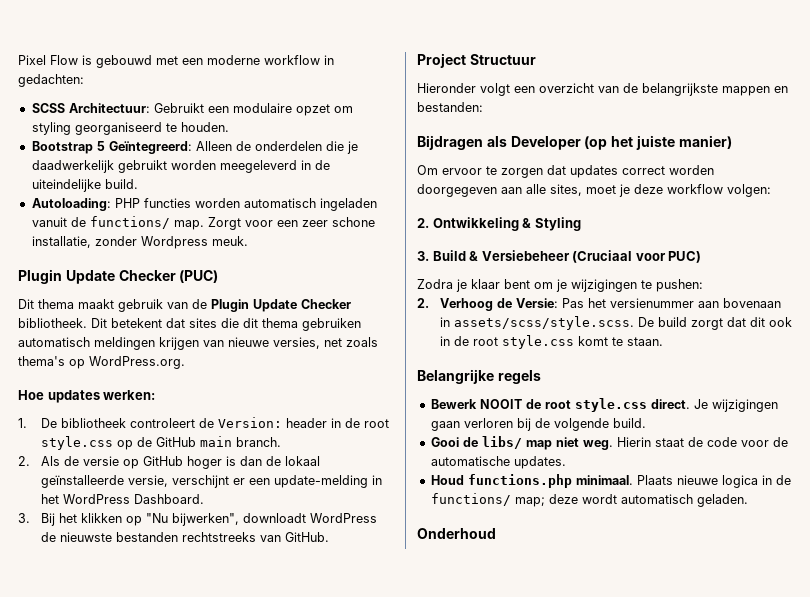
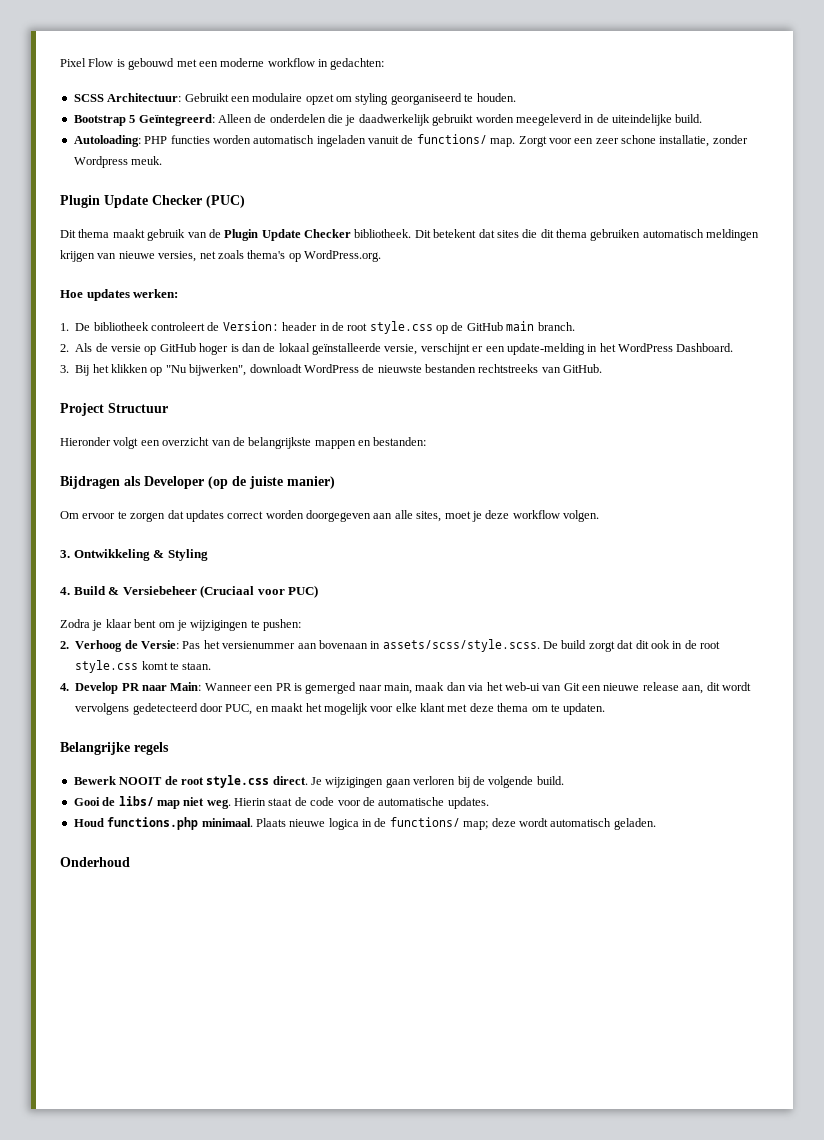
[611,136,634,147] het -> [232,476,246,486] de
[727,184,771,197] [417,218,429,228] volgen: // 2. -> [563,510,599,522] [60,550,70,558] volgen. // 3.
[417,251,429,261] 3. -> [60,587,70,595] 4.
(663, 341) none -> [60,682,751,694] [75,703,606,715] // 4. Develop PR naar Main: Wanneer een PR is gemerged naar main, maak dan via het web-ui van Git een nieuwe release aan, dit wordt vervolgens gedetecteerd door PUC, en maakt het mogelijk voor elke klant met deze thema om te updaten.

